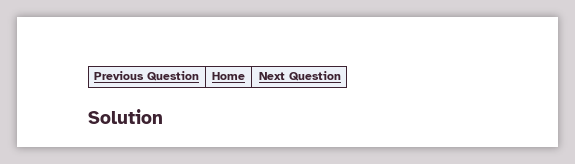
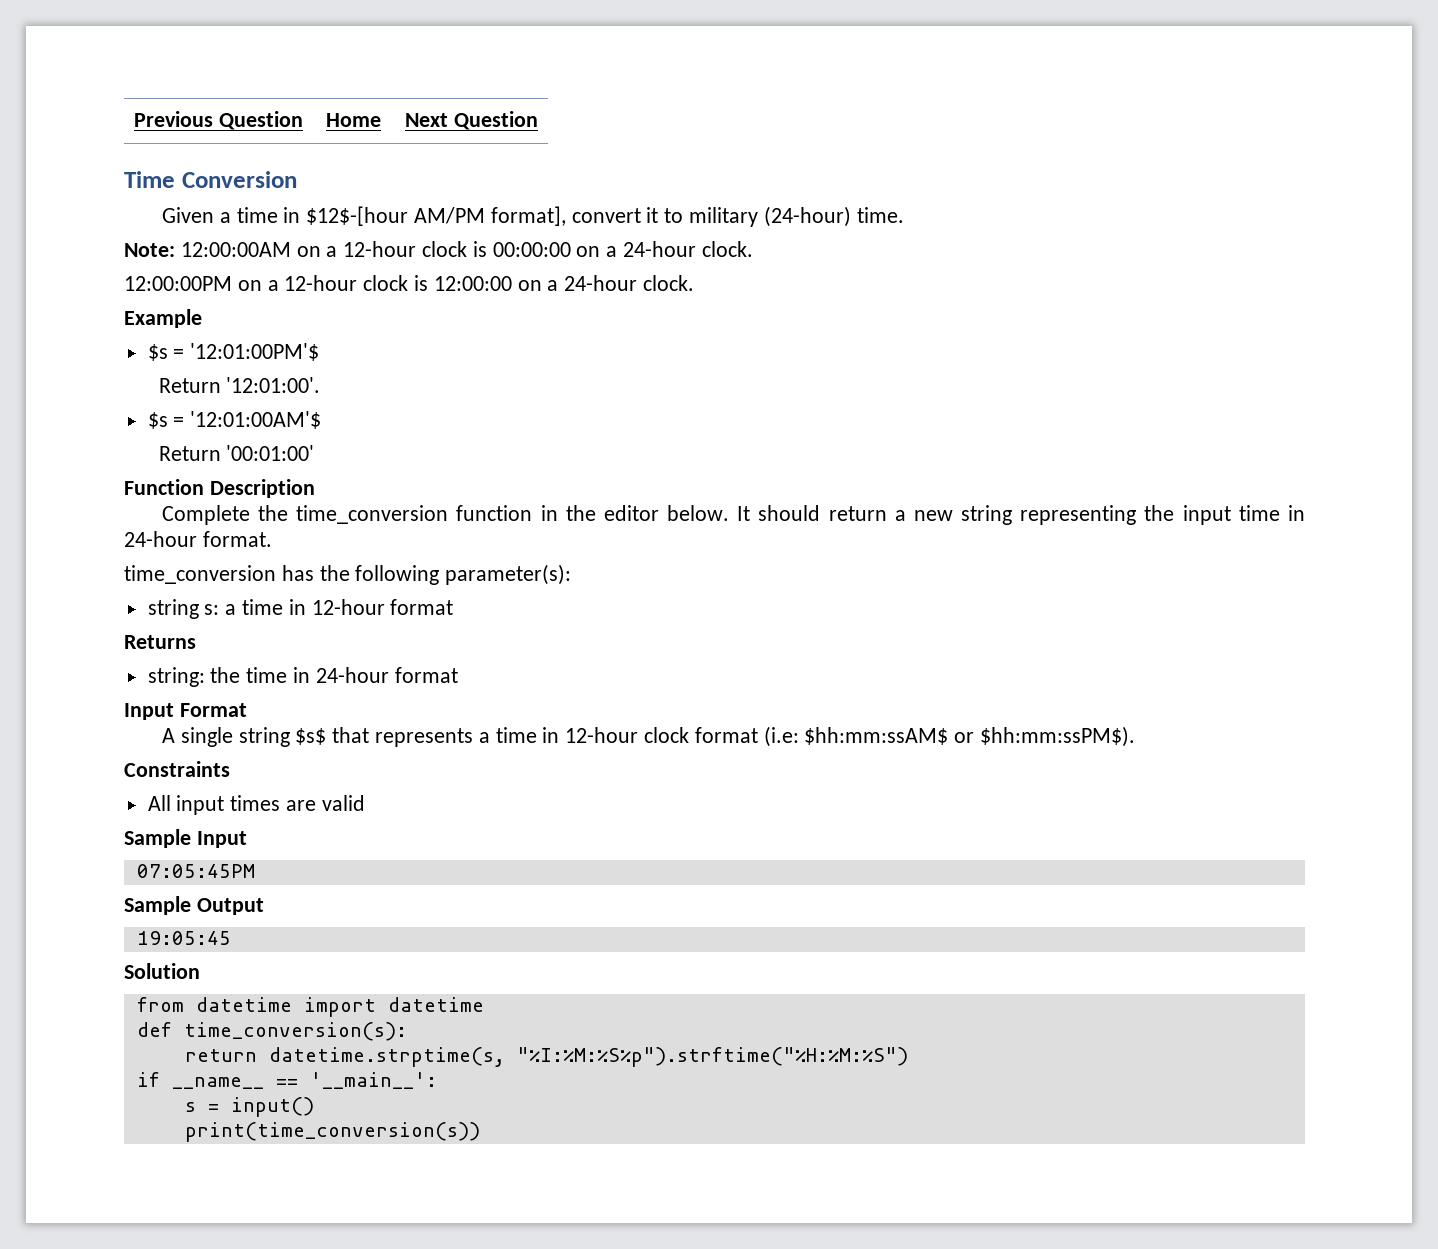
[88,109,163,124] Solution -> [124,171,297,188] [161,206,904,227] [124,241,753,257] [124,275,695,291] [124,309,202,328] [147,343,320,361] [158,377,321,393] [147,411,322,429] [158,445,315,461] [124,479,315,498] [161,505,1306,525] [124,531,272,547] [124,564,572,585] [147,599,454,619] [124,635,196,649] [147,667,458,687] [124,703,247,720] [161,726,1135,747] [124,761,230,777] [147,795,365,815] [124,829,247,848] [136,864,255,878] [124,896,264,915] [136,931,231,945] [124,963,200,979] [136,997,484,1017] [136,1022,407,1041] [184,1047,908,1067] [136,1072,437,1089] [184,1097,314,1117] [184,1122,480,1142] Time Conversion // Given a time in $12$-[hour AM/PM format], convert it to military (24-hour) time. // Note: 12:00:00AM on a 12-hour clock is 00:00:00 on a 24-hour clock. // 12:00:00PM on a 12-hour clock is 12:00:00 on a 24-hour clock. // Example // $s = '12:01:00PM'$ // Return '12:01:00'. // $s = '12:01:00AM'$ // Return '00:01:00' // Function Description // Complete the time_conversion function in the editor below. It should return a new string representing the input time in 24-hour format. // time_conversion has the following parameter(s): // string s: a time in 12-hour format // Returns // string: the time in 24-hour format // Input Format // A single string $s$ that represents a time in 12-hour clock format (i.e: $hh:mm:ssAM$ or $hh:mm:ssPM$). // Constraints // All input times are valid // Sample Input // 07:05:45PM // Sample Output // 19:05:45 // Solution // from datetime import datetime // def time_conversion(s): // return datetime.strptime(s, "%I:%M:%S%p").strftime("%H:%M:%S") // if __name__ == '__main__': // s = input() // print(time_conversion(s))

